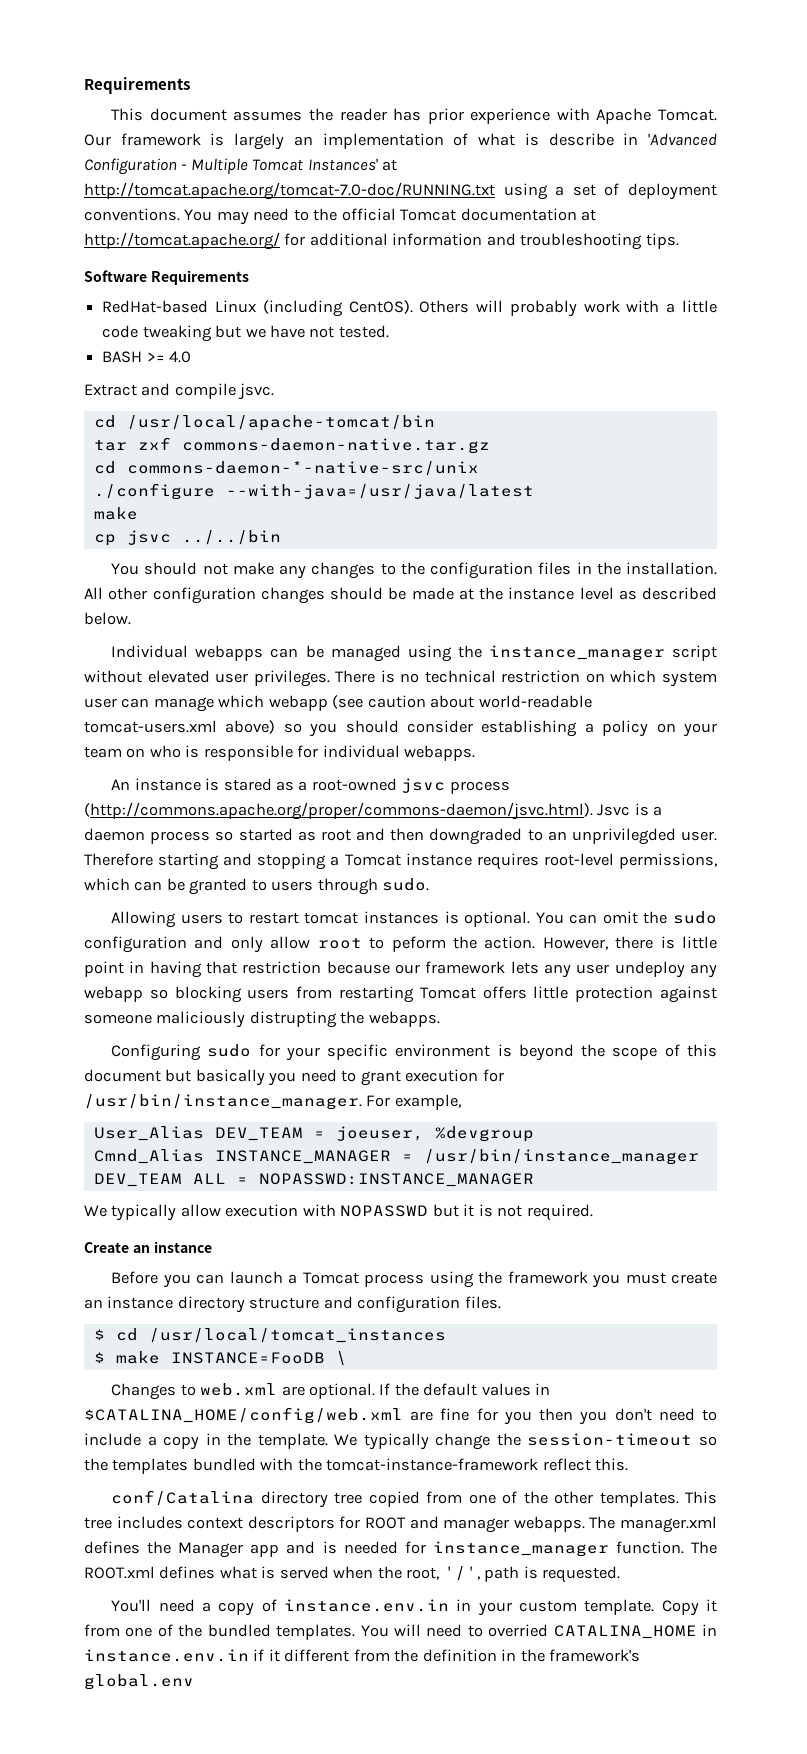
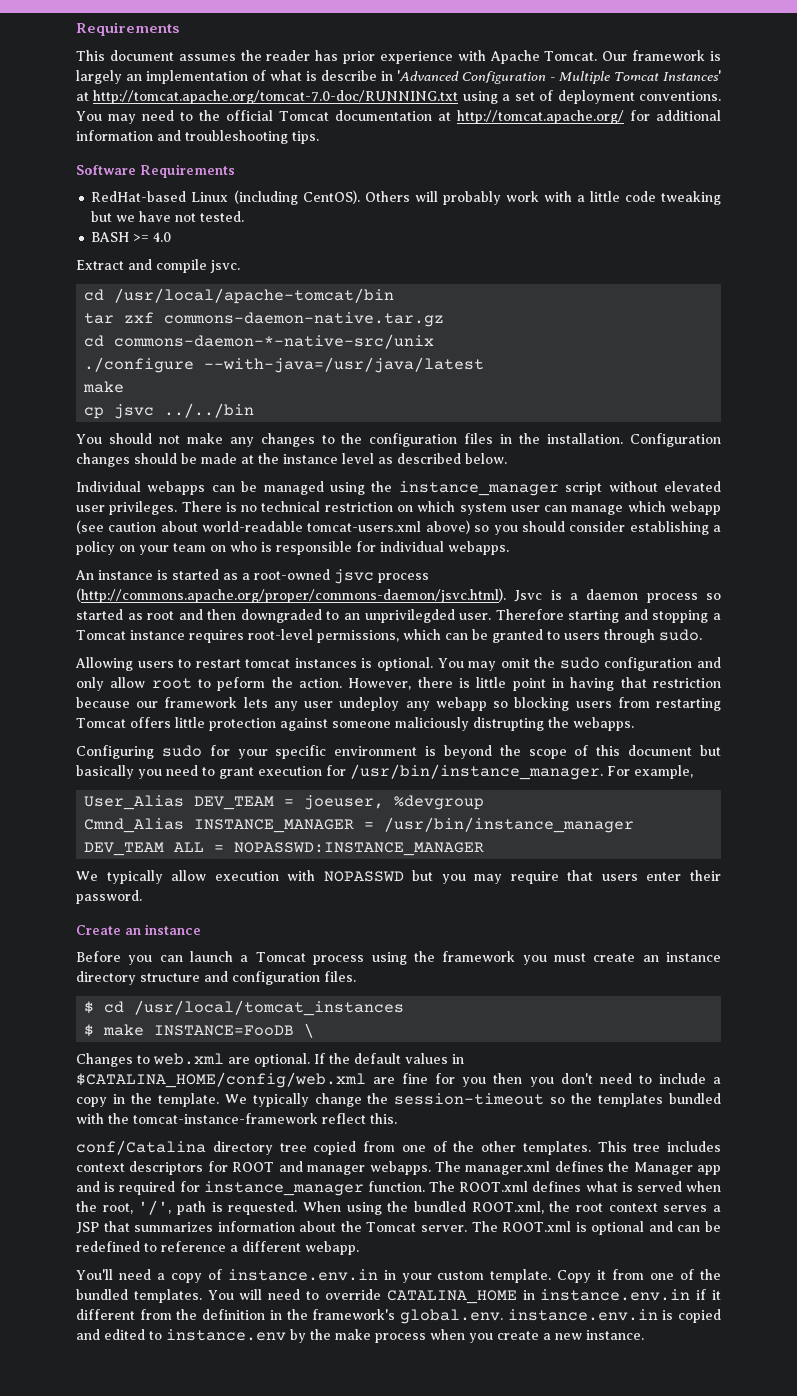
[84,587,256,604] All other configuration -> [629,433,721,447] Configuration
[223,778,272,791] stared -> [172,569,219,580] started
[569,914,598,924] can -> [468,661,497,671] may
[463,1204,593,1221] it is not required. -> [441,870,722,884] [76,890,142,904] you may require that users enter their password.
[343,1541,398,1554] needed -> [119,1181,176,1195] required
(621, 1574) none -> [303,1201,721,1215] [76,1221,721,1235] [76,1241,359,1255] When using the bundled ROOT.xml, the root context serves a JSP that summarizes information about the Tomcat server. The ROOT.xml is optional and can be redefined to reference a different webapp.
[488,1624,549,1637] overried -> [324,1289,381,1300] override
[84,1674,194,1690] global.env -> [399,1309,721,1324] [76,1329,644,1343] global.env. instance.env.in is copied and edited to instance.env by the make process when you create a new instance.

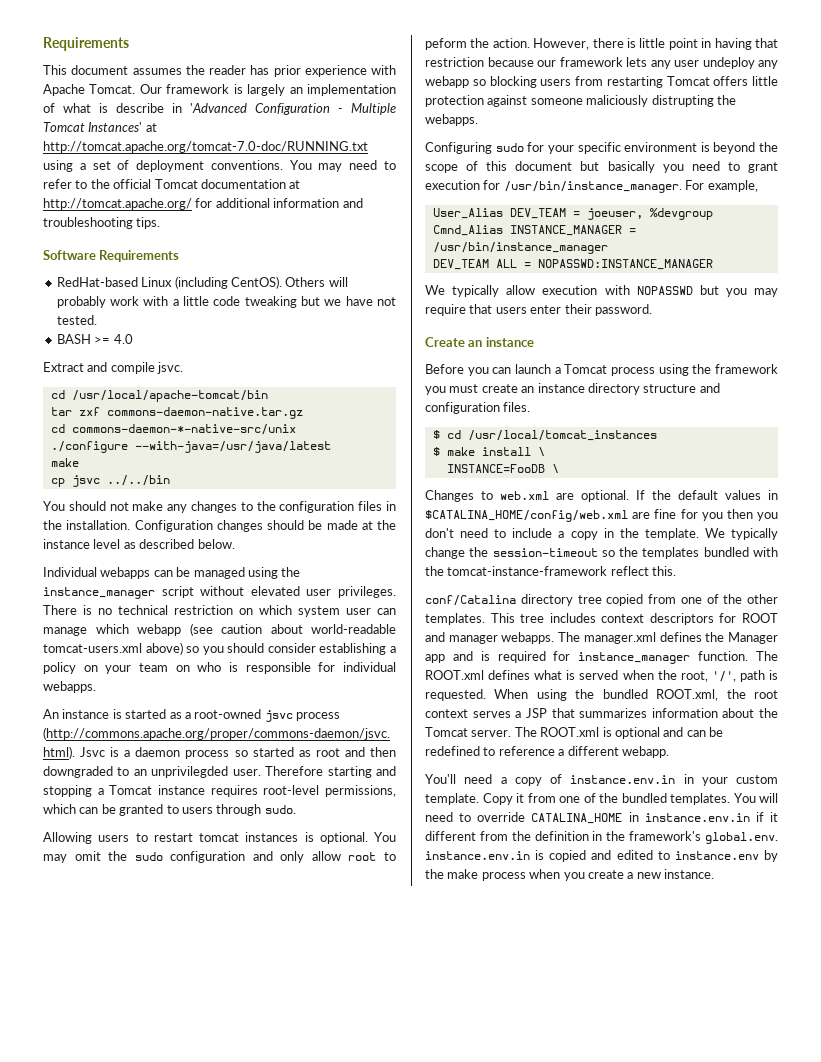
(194, 116) none -> [43,179,88,189] refer to
(145, 1030) none -> [481,447,545,456] install \ //

